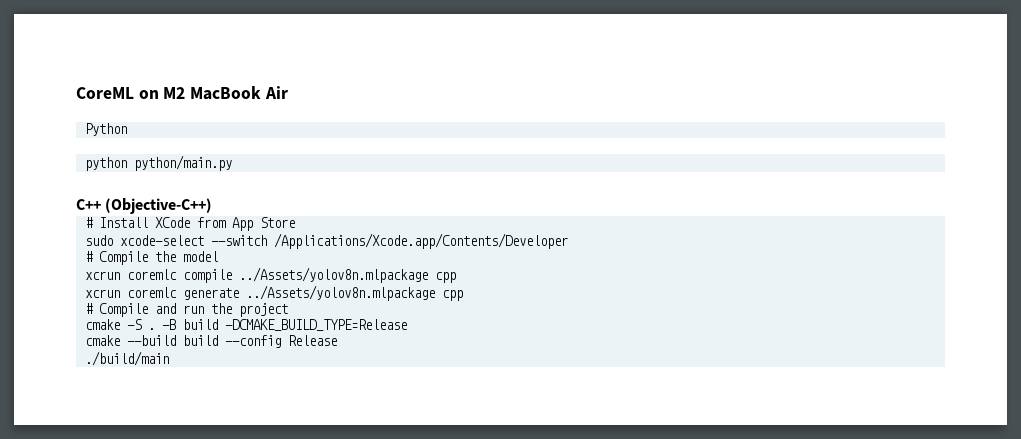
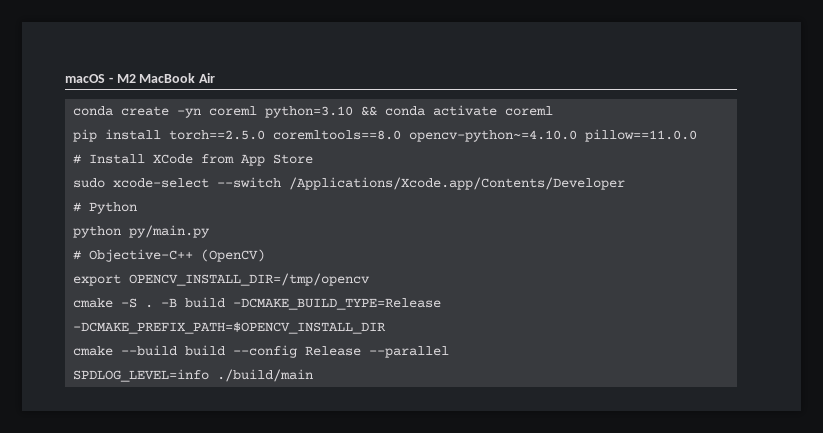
[76,87,159,99] CoreML on -> [65,74,113,83] macOS -
[85,123,127,136] [85,155,232,171] [76,198,213,214] Python // python python/main.py // C++ (Objective-C++) -> [72,105,553,118] [72,129,697,142] conda create -yn coreml python=3.10 && conda activate coreml // pip install torch==2.5.0 coremltools==8.0 opencv-python~=4.10.0 pillow==11.0.0
[99,251,218,265] [85,267,456,283] [85,285,463,301] [85,303,288,317] Compile the model // xcrun coremlc compile ../Assets/yolov8n.mlpackage cpp // xcrun coremlc generate ../Assets/yolov8n.mlpackage cpp // # Compile and run the project -> [88,202,137,214] [72,225,210,238] [72,249,265,262] [72,273,370,286] Python // python py/main.py // # Objective-C++ (OpenCV) // export OPENCV_INSTALL_DIR=/tmp/opencv
(407, 325) none -> [72,322,386,334] -DCMAKE_PREFIX_PATH=$OPENCV_INSTALL_DIR
(337, 340) // -> [368,346,449,358] [72,369,209,382] --parallel // SPDLOG_LEVEL=info

